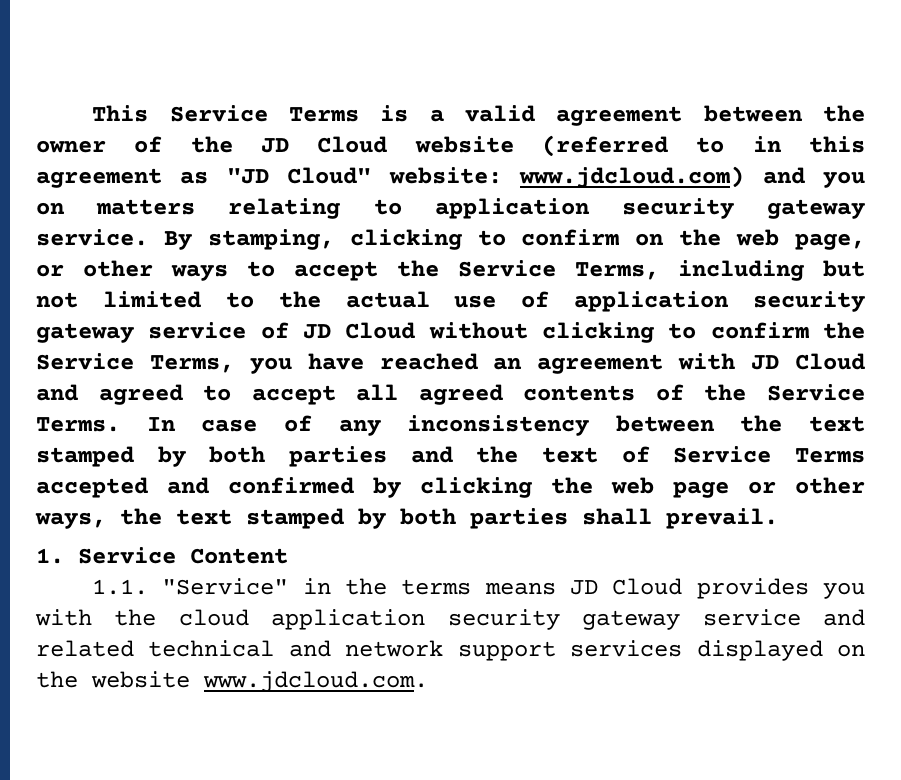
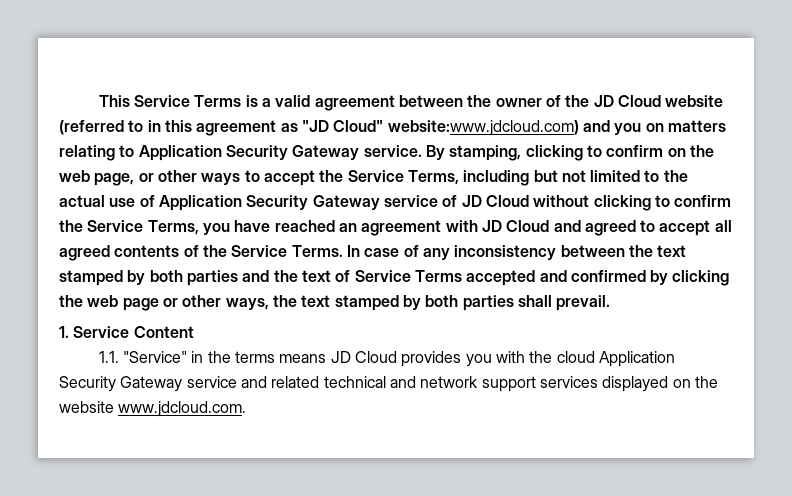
[388,166,745,188] website: www.jdcloud.com) -> [387,120,579,136] website:www.jdcloud.com)
[434,198,865,219] application security gateway -> [138,145,360,161] Application Security Gateway
[574,291,865,312] [36,323,134,343] application security gateway -> [158,195,380,211] Application Security Gateway
[271,609,681,630] application security gateway -> [598,351,675,367] [59,376,183,392] Application Security Gateway

